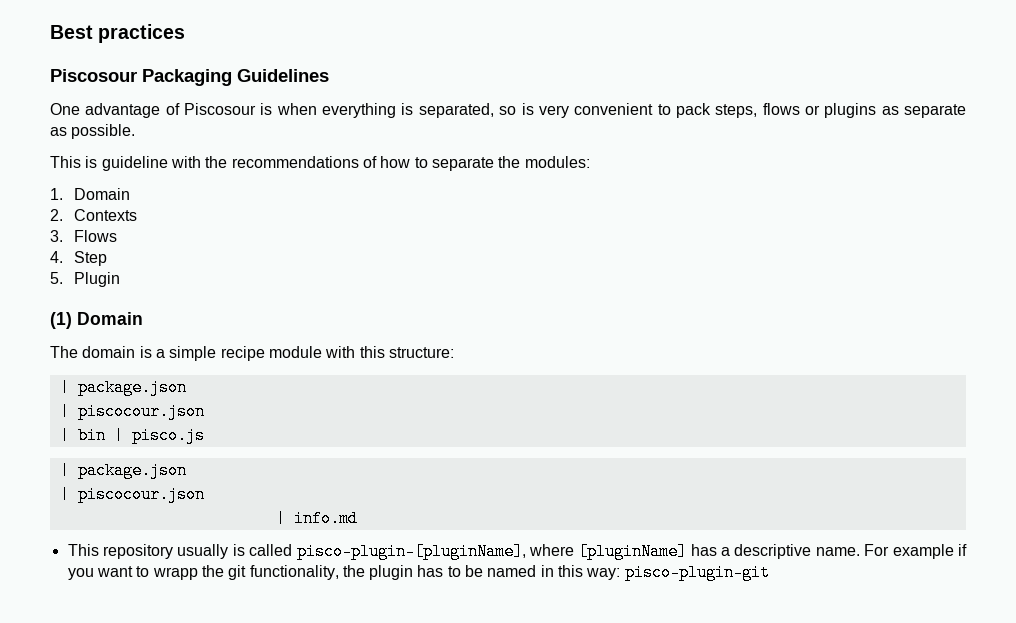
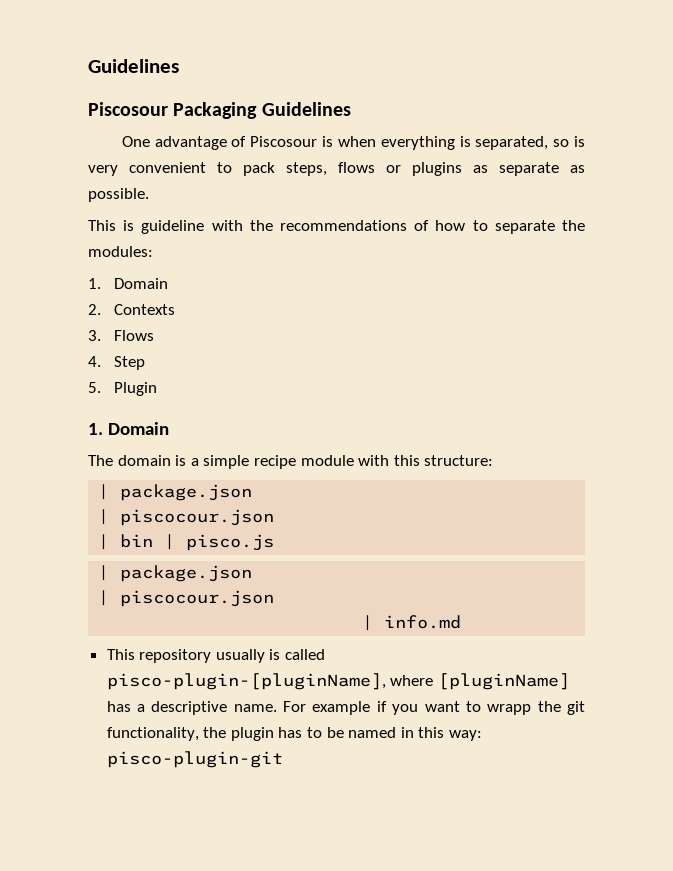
[50,24,186,43] Best practices -> [88,59,179,73] Guidelines
[50,312,72,329] (1) -> [88,423,103,435] 1.

